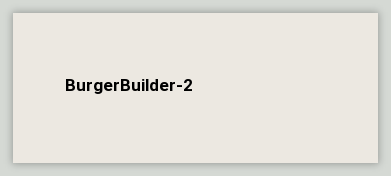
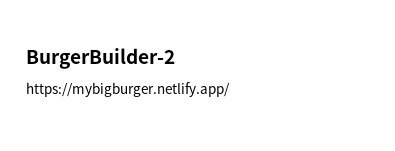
(193, 86) none -> [26,82,230,97] // https://mybigburger.netlify.app/

